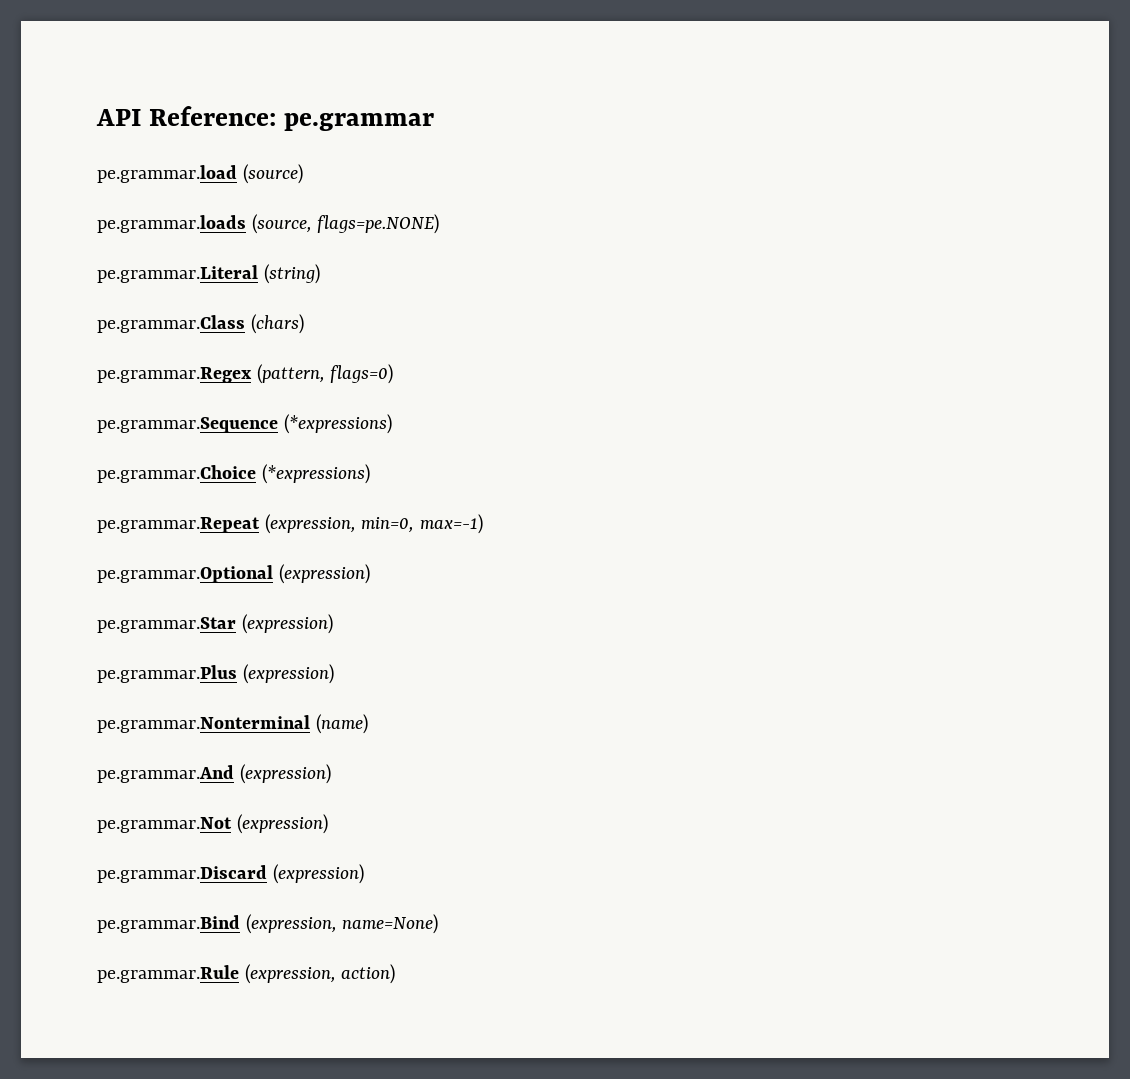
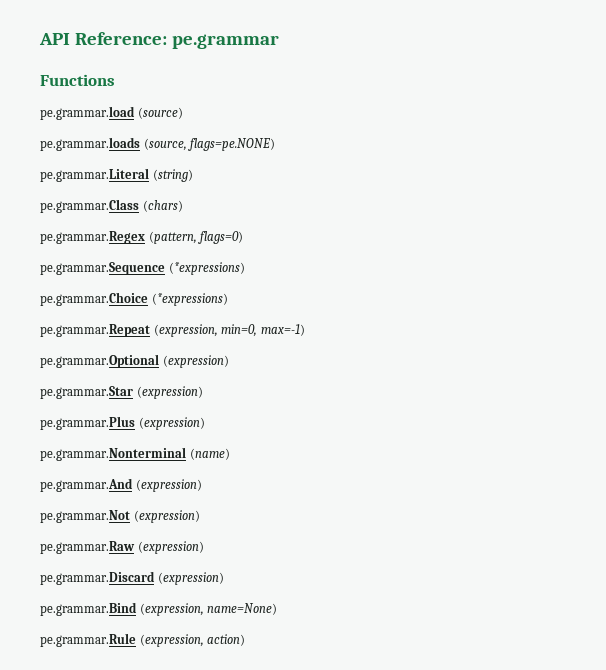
(434, 122) none -> [40,74,115,86] // Functions
(328, 824) none -> [40,541,204,554] // pe.grammar.Raw (expression)

